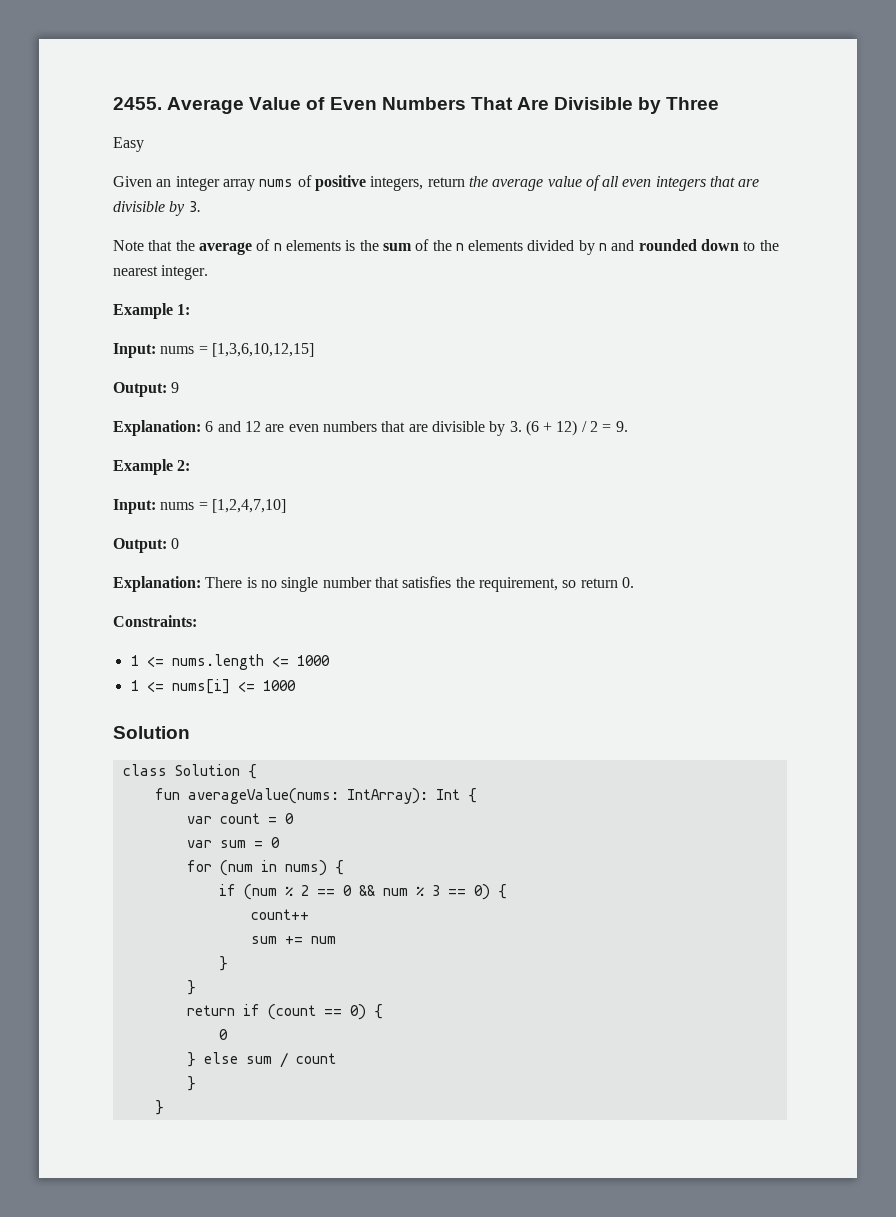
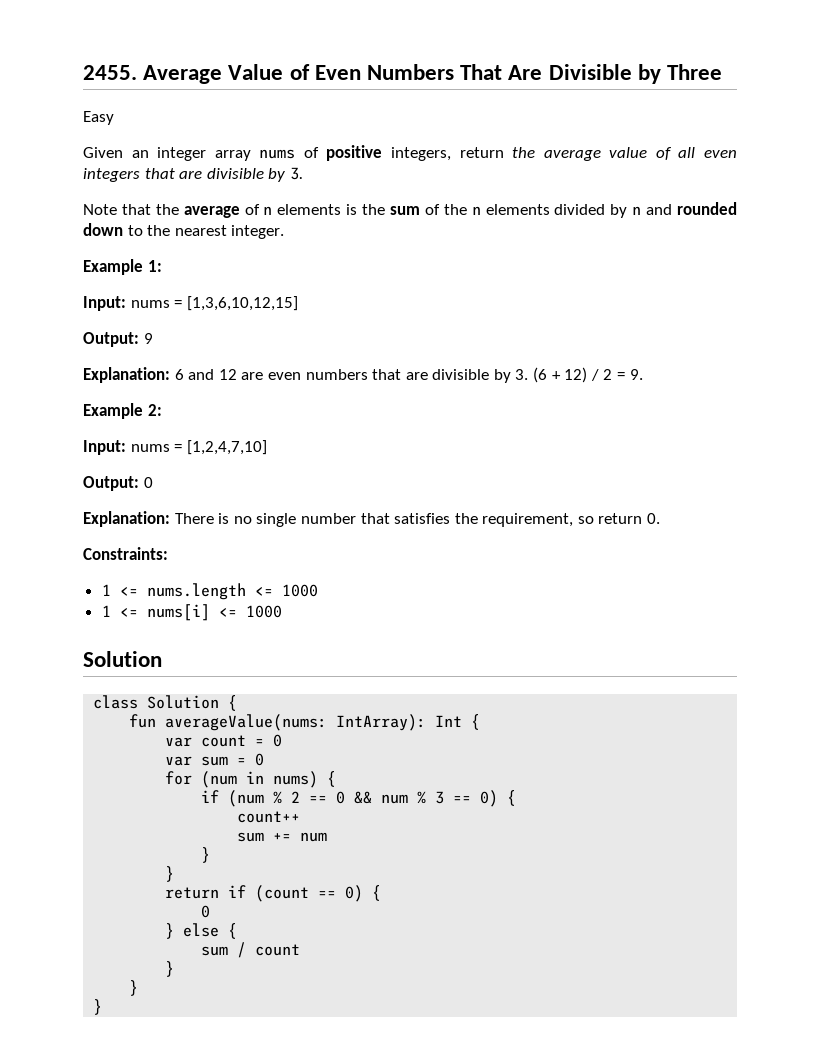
(238, 1058) none -> [228,923,238,939] { //
(164, 1107) none -> [93,999,103,1015] // }

